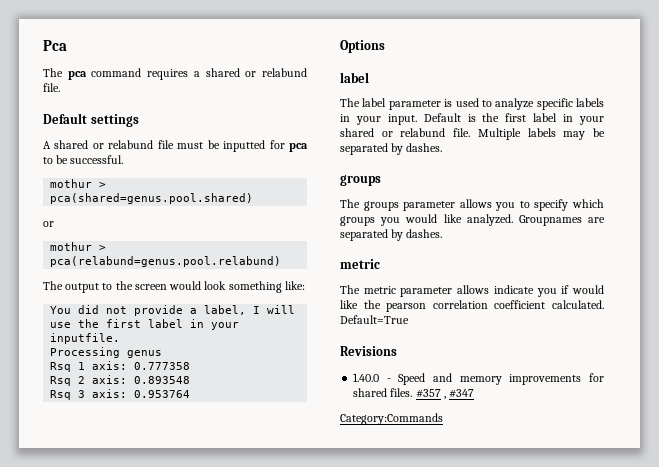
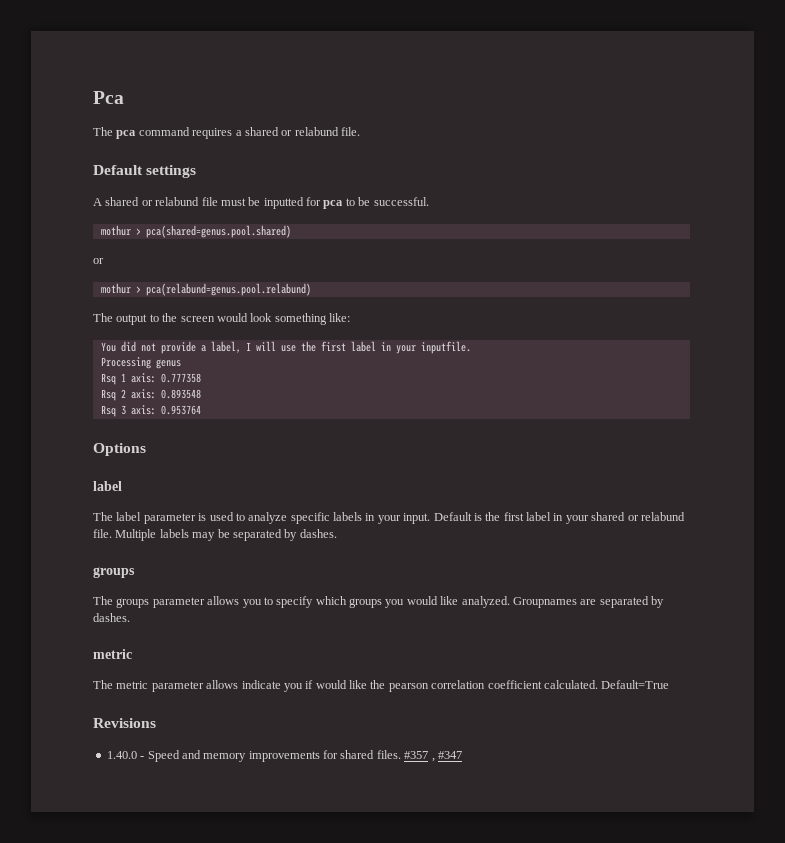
[340,413,443,425] // Category:Commands -> (462, 755) none

